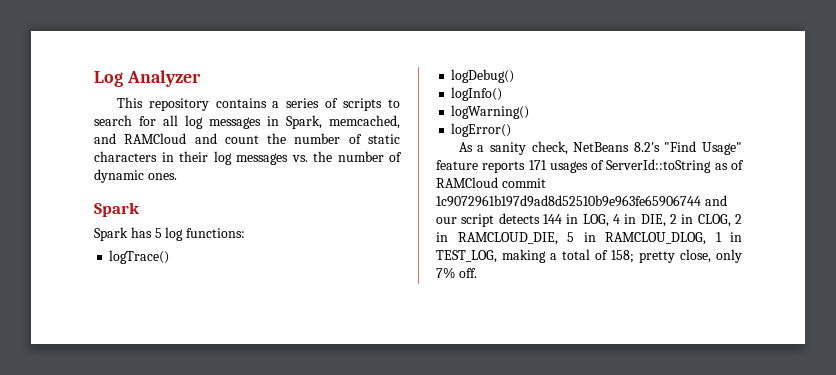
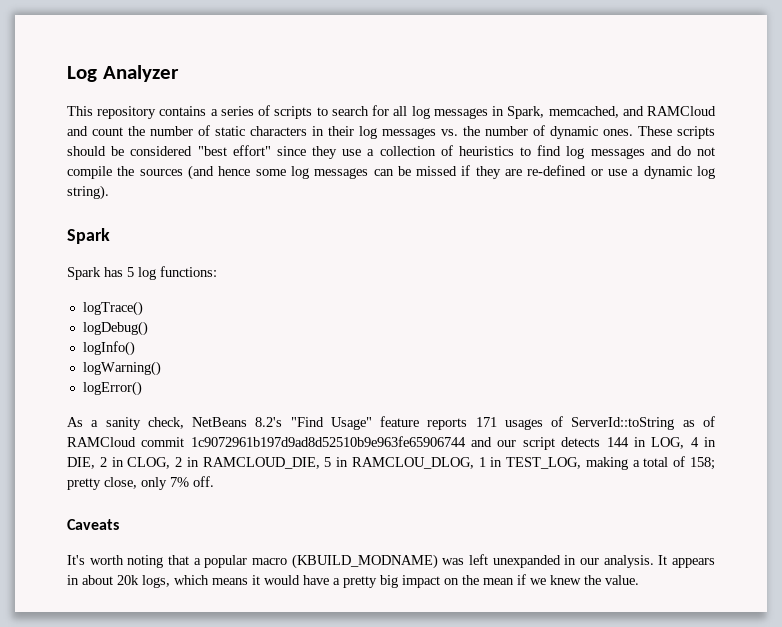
(177, 176) none -> [638,126,715,139] [67,145,715,159] [67,165,715,180] [67,185,109,200] These scripts should be considered "best effort" since they use a collection of heuristics to find log messages and do not compile the sources (and hence some log messages can be missed if they are re-defined or use a dynamic log string).
(477, 273) none -> [67,519,119,530] [67,554,715,569] [67,574,639,588] // Caveats // It's worth noting that a popular macro (KBUILD_MODNAME) was left unexpanded in our analysis. It appears in about 20k logs, which means it would have a pretty big impact on the mean if we knew the value.

